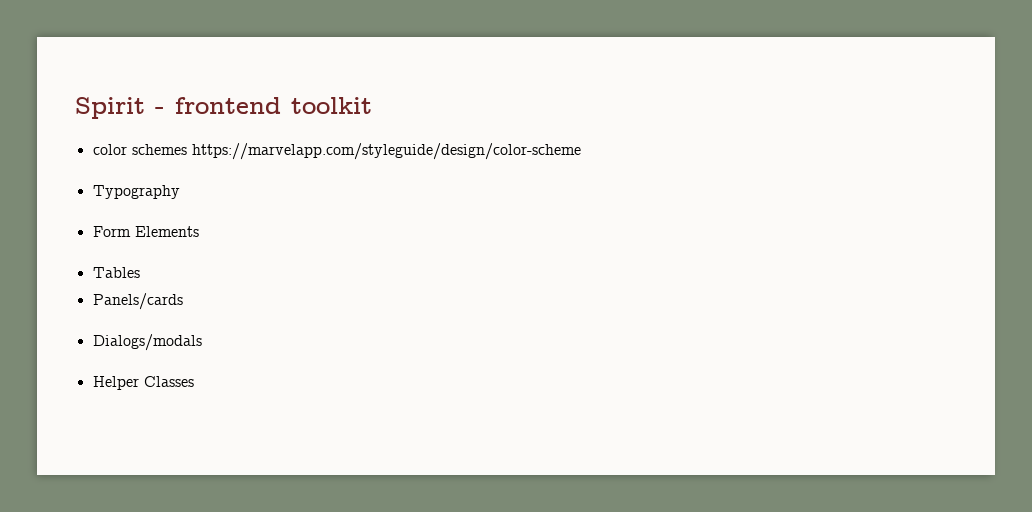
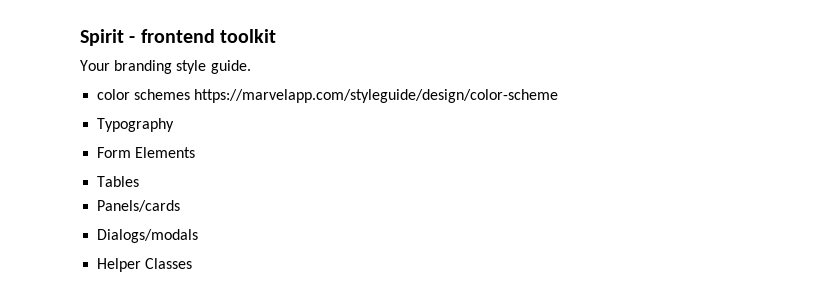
(372, 105) none -> [80,60,251,74] // Your branding style guide.

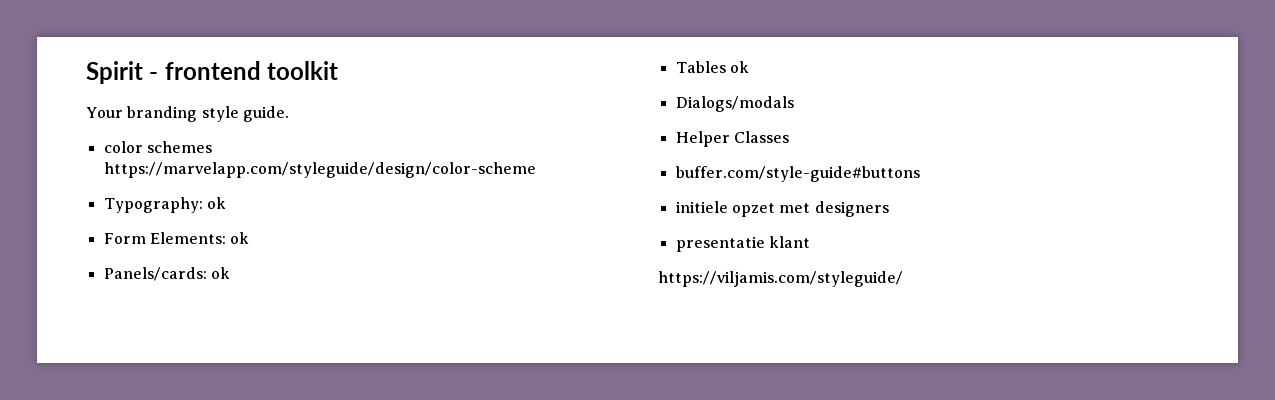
[97,118,175,132] Typography -> [103,197,226,213] Typography: ok
[135,147,196,158] Elements -> [149,232,250,244] [103,267,230,281] Elements: ok // Panels/cards: ok
[97,200,181,212] // Panels/cards -> [729,61,749,73] ok
(193, 263) none -> [675,166,920,182] [675,201,889,217] [675,236,810,252] [658,271,903,287] // buffer.com/style-guide#buttons // initiele opzet met designers // presentatie klant // https://viljamis.com/styleguide/

